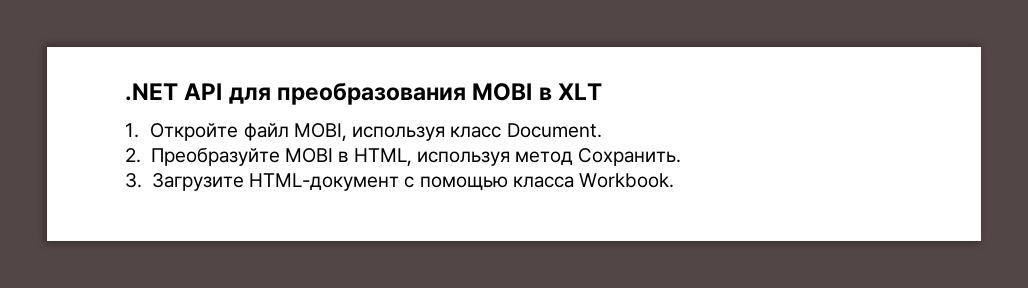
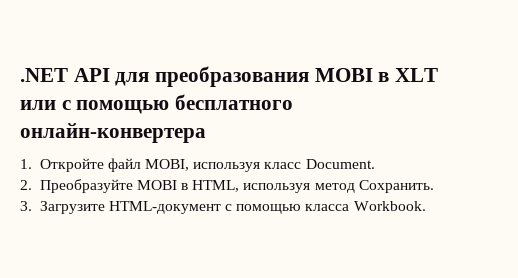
(603, 91) none -> [20,94,294,114] [20,123,206,143] или с помощью бесплатного онлайн-конвертера

